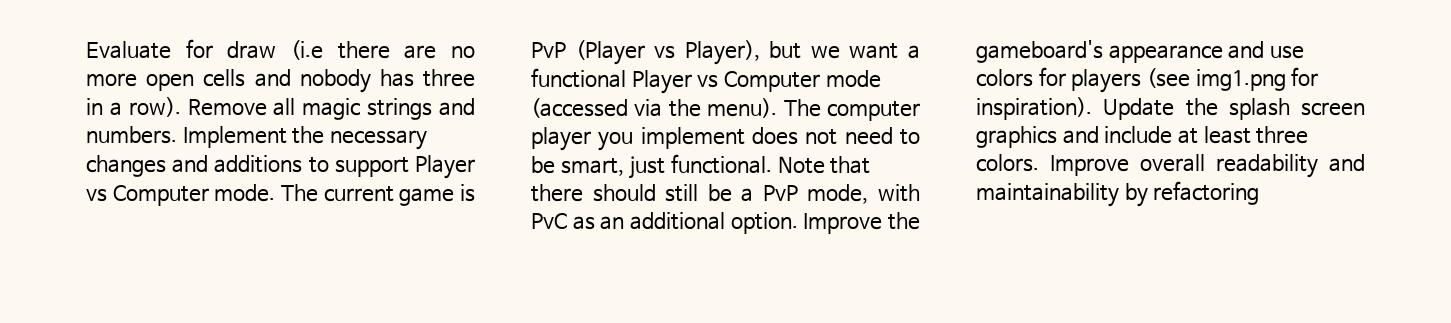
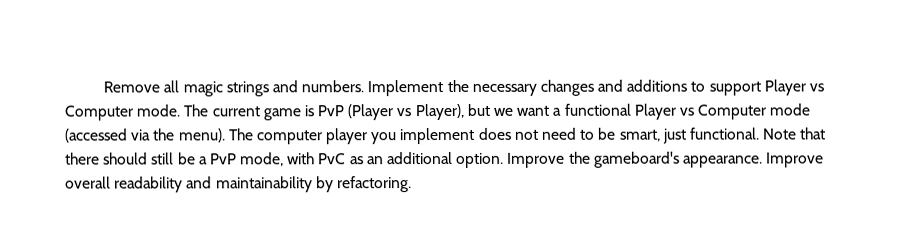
[86,39,475,60] [86,69,476,93] [86,97,181,117] Evaluate for draw (i.e there are no more open cells and nobody has three in a row). -> (103, 87) none
[1108,41,1304,63] [976,67,1319,93] [976,97,1366,120] [976,126,1309,148] [976,154,1039,172] appearance and use colors for players (see img1.png for inspiration). Update the splash screen graphics and include at least three colors. -> [682,155,763,168] appearance.
[1153,181,1260,205] refactoring -> [336,176,412,193] refactoring.

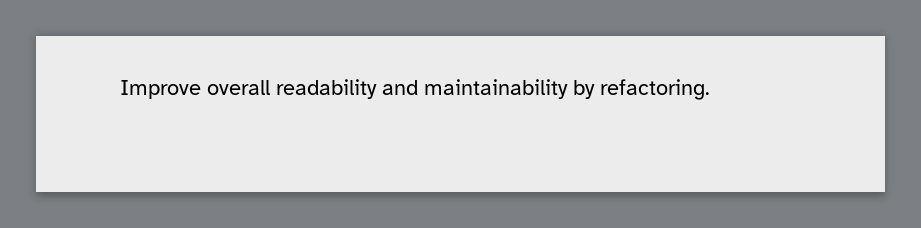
[103,79,825,97] [64,103,811,121] [65,127,827,145] [65,151,763,168] Remove all magic strings and numbers. Implement the necessary changes and additions to support Player vs Computer mode. The current game is PvP (Player vs Player), but we want a functional Player vs Computer mode (accessed via the menu). The computer player you implement does not need to be smart, just functional. Note that there should still be a PvP mode, with PvC as an additional option. Improve the gameboard's appearance. -> (120, 89) none

